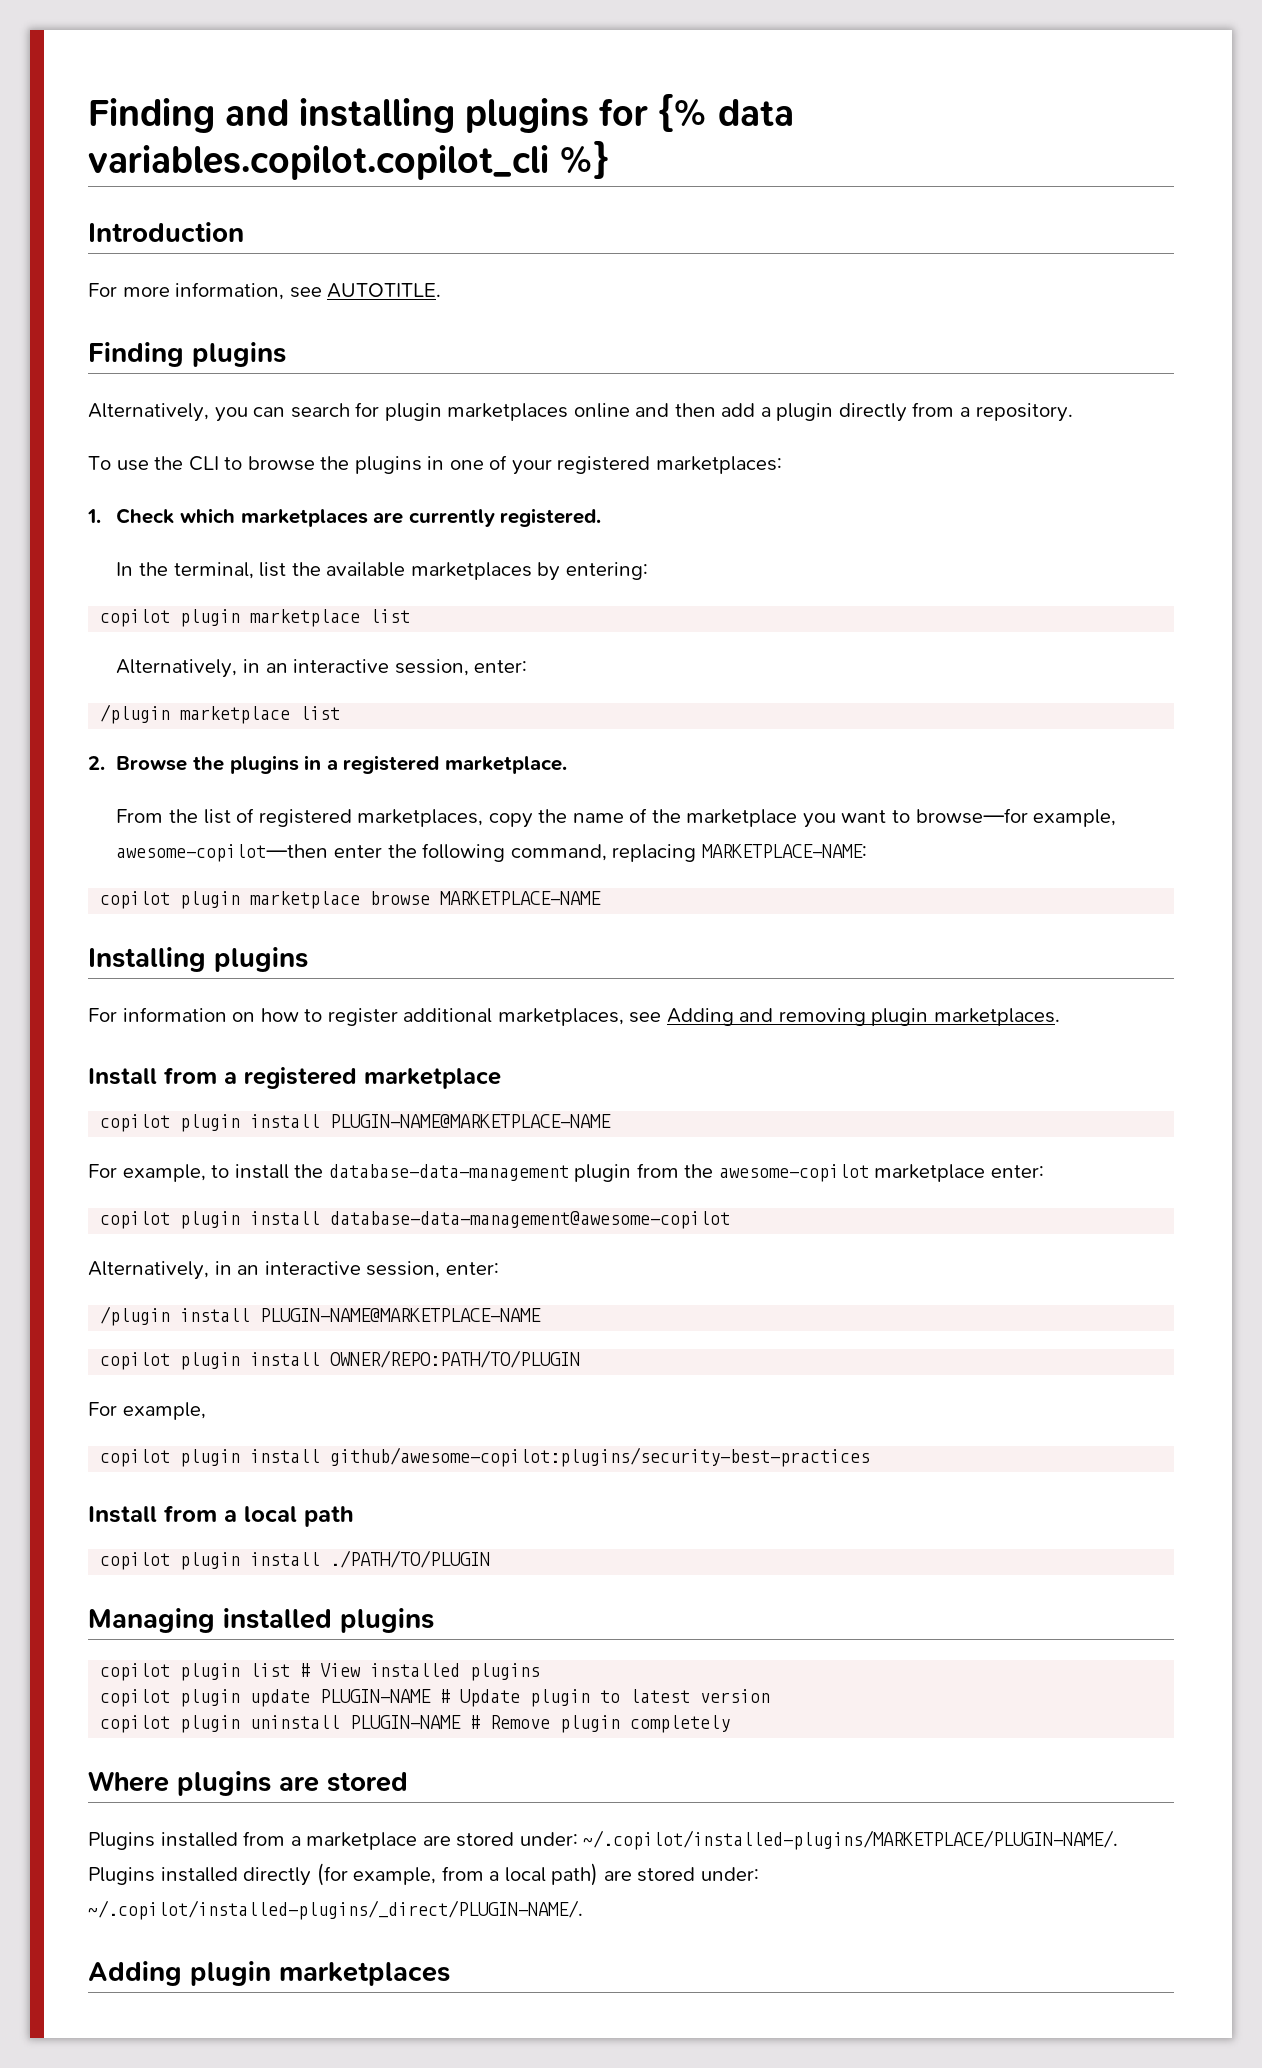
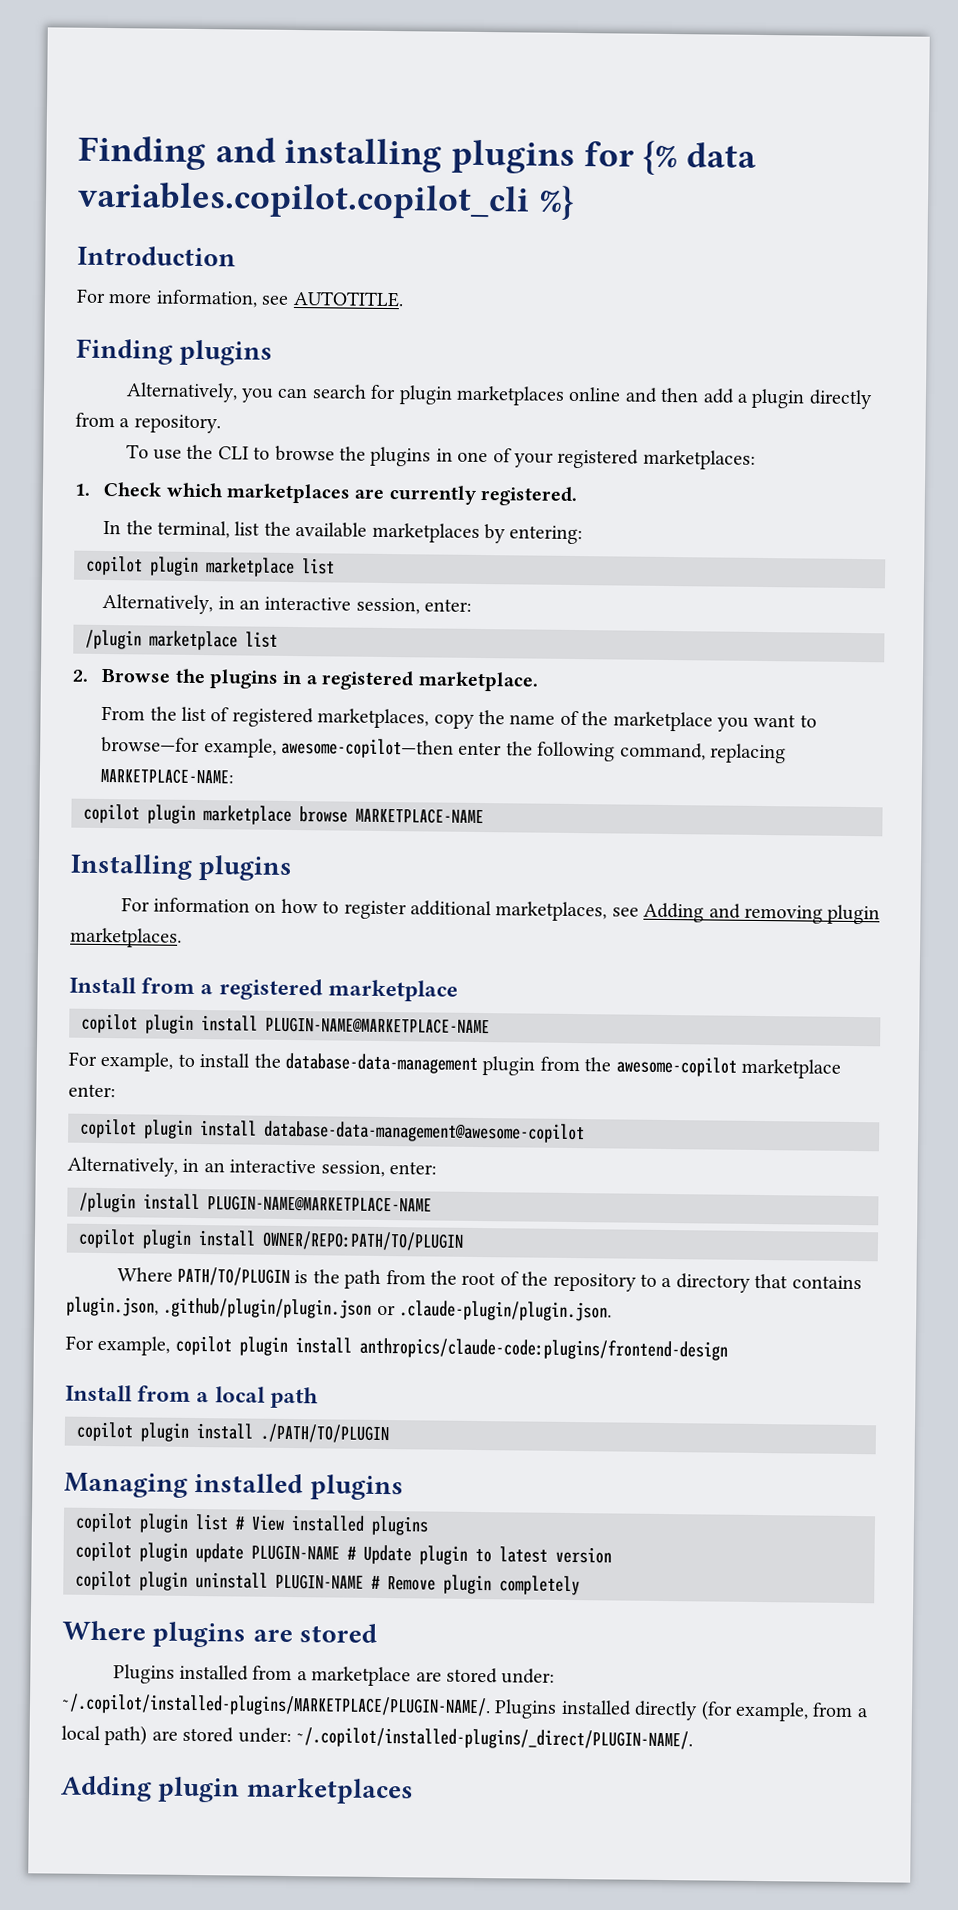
[88,1402,206,1420] [100,1447,871,1467] // For example, // copilot plugin install github/awesome-copilot:plugins/security-best-practices -> [116,1266,862,1293] [66,1296,613,1322] [65,1335,728,1361] // Where PATH/TO/PLUGIN is the path from the root of the repository to a directory that contains plugin.json, .github/plugin/plugin.json or .claude-plugin/plugin.json. // For example, copilot plugin install anthropics/claude-code:plugins/frontend-design

